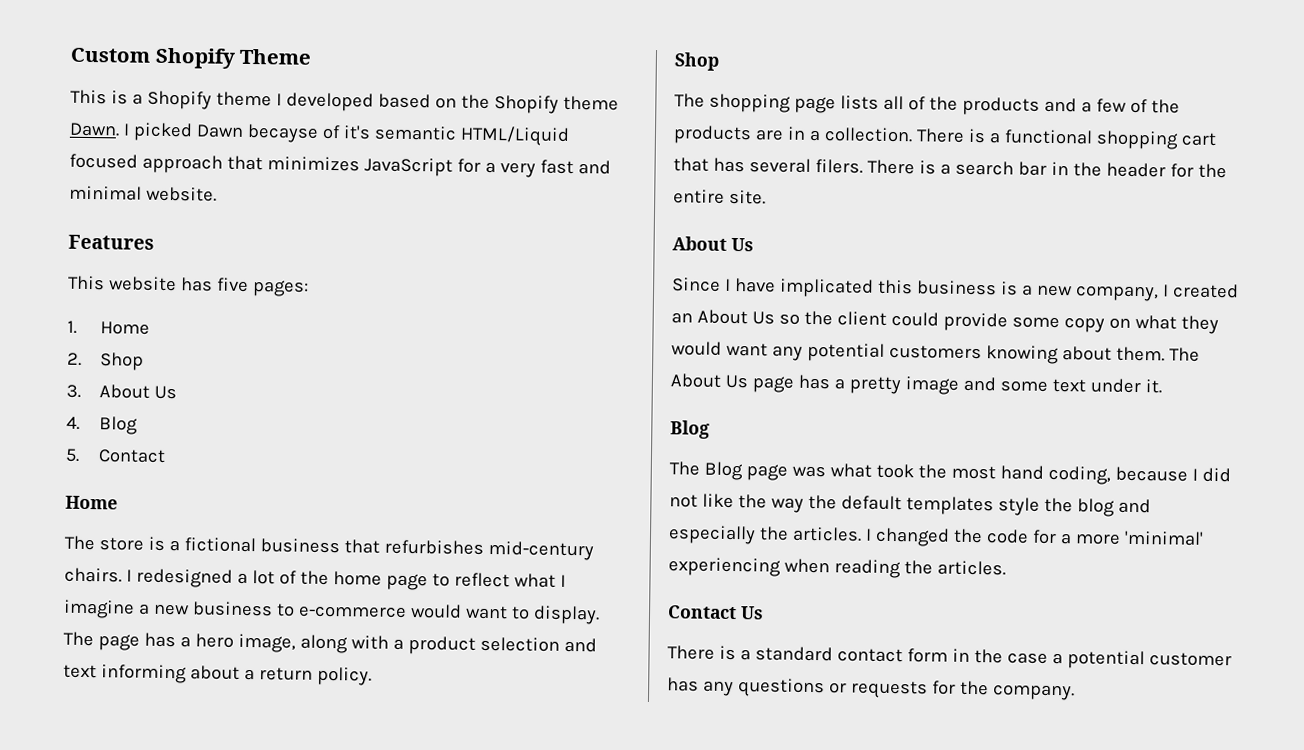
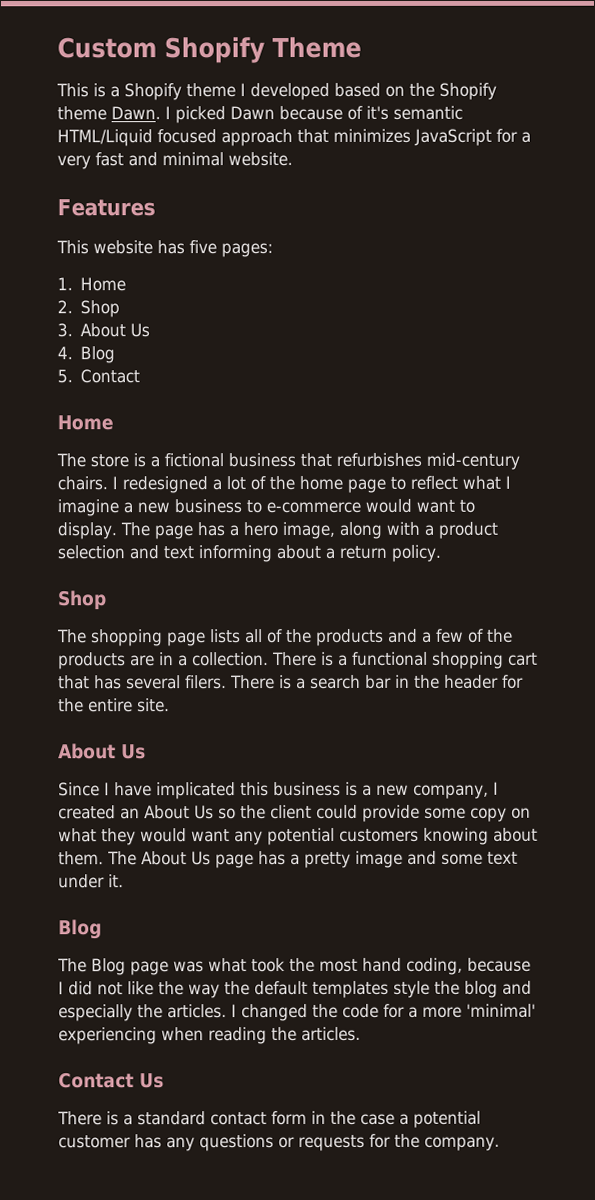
[246,123,319,143] becayse -> [279,105,343,121] because

